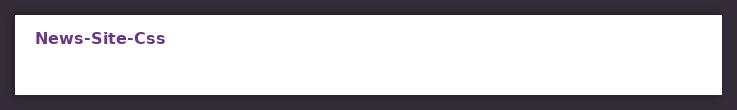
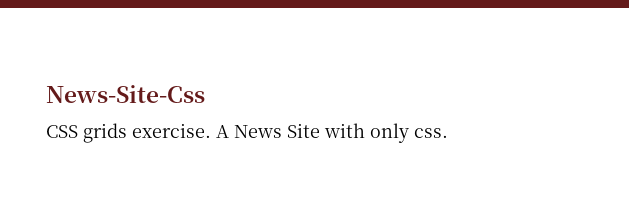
(166, 38) none -> [46,123,448,143] // CSS grids exercise. A News Site with only css.

